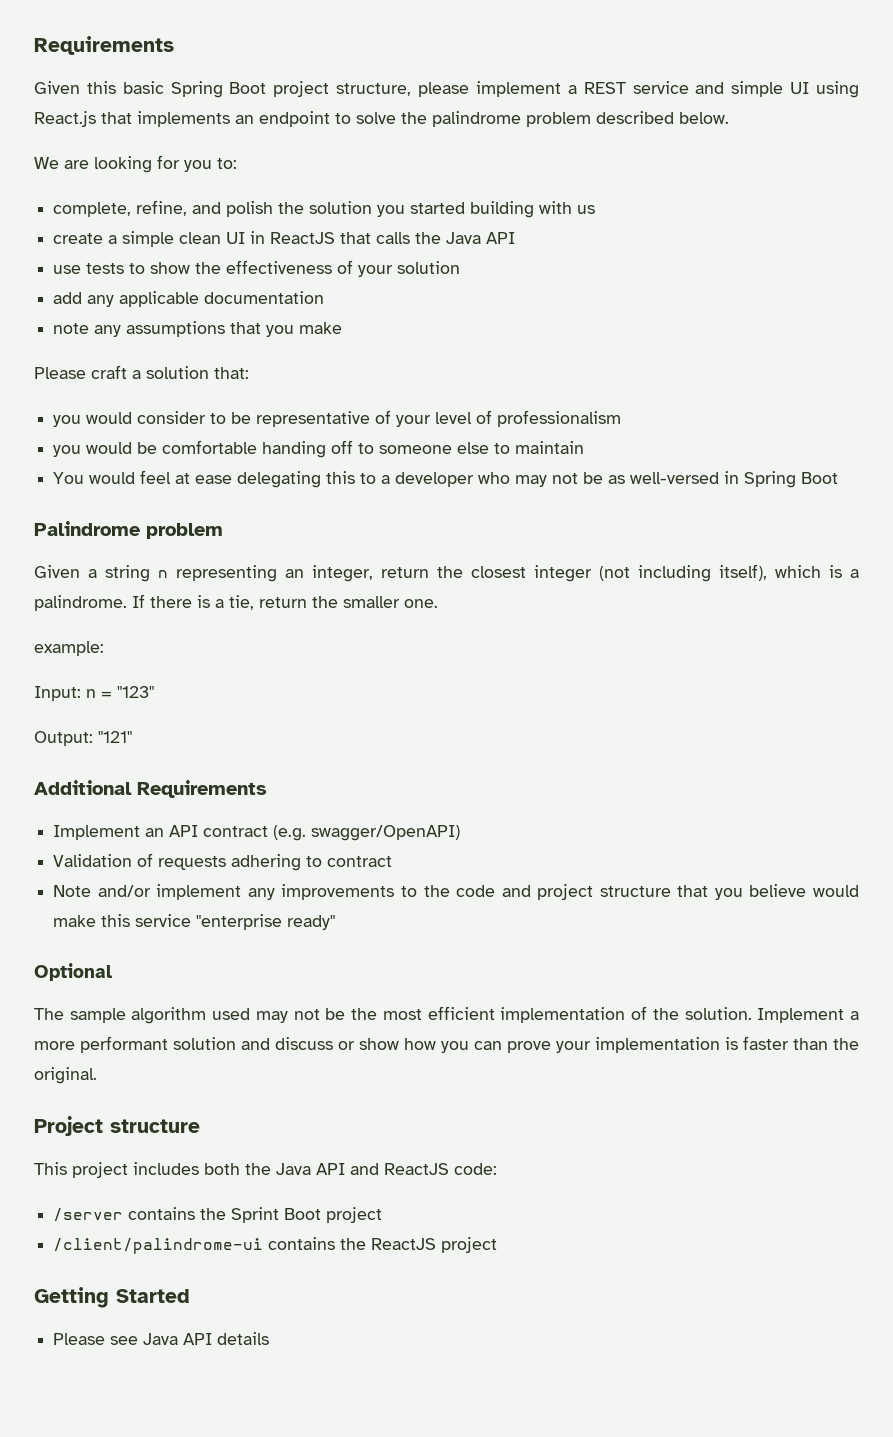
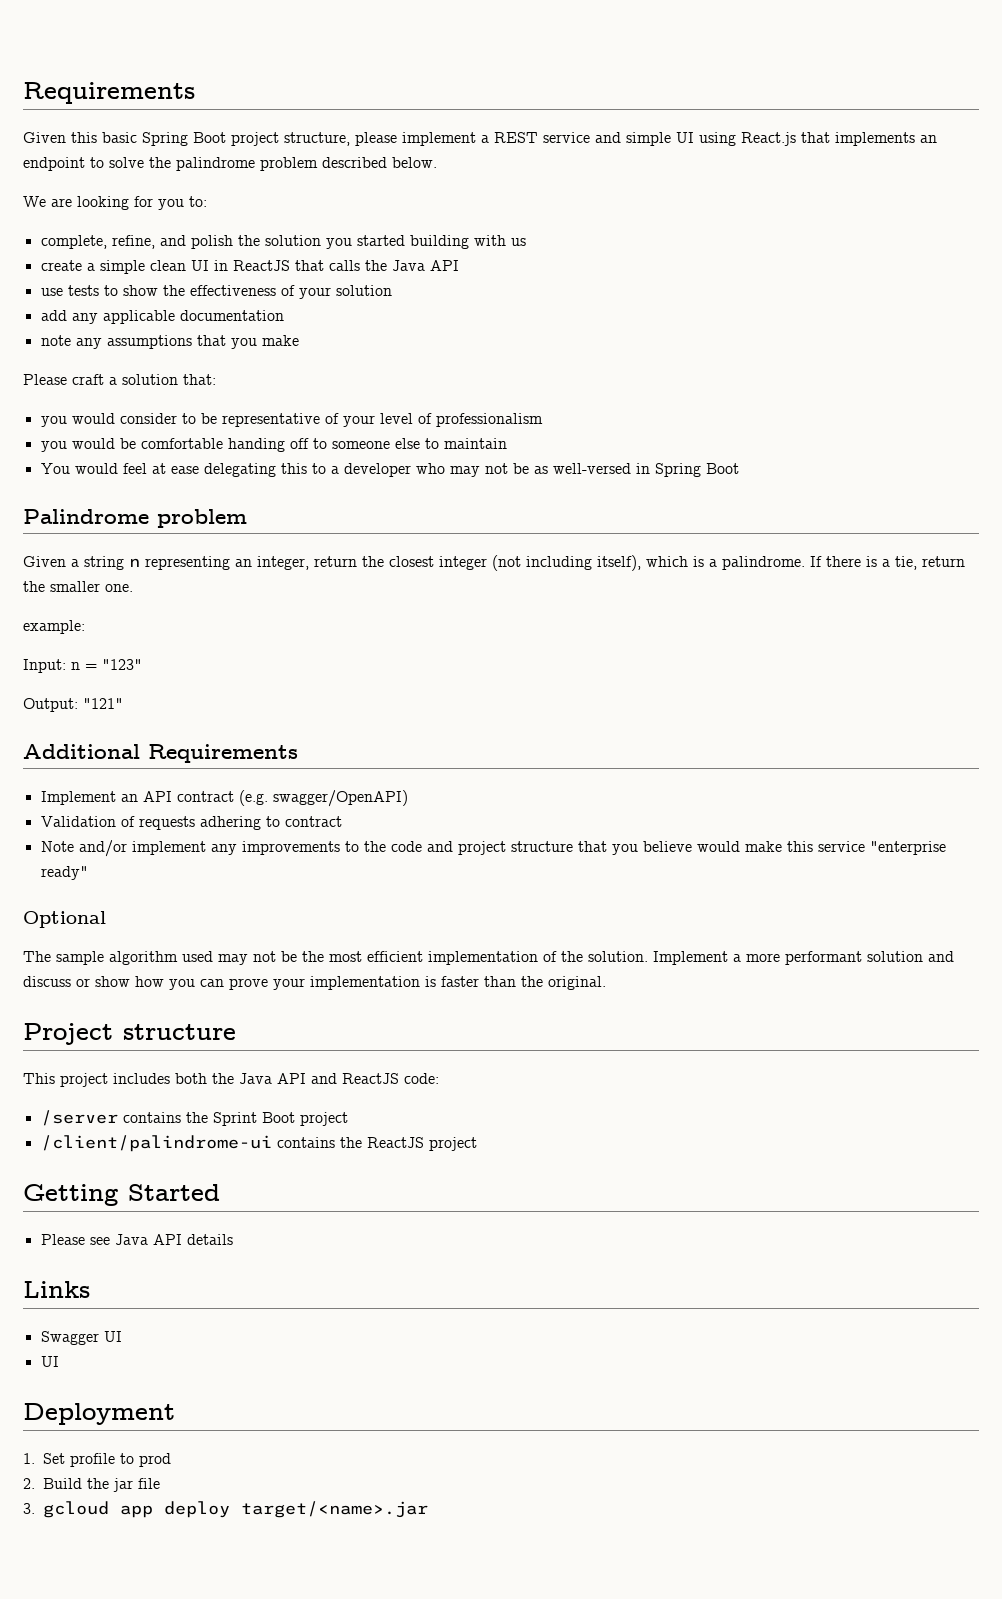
(270, 1338) none -> [23,1281,90,1298] [40,1331,122,1345] [40,1356,59,1367] [23,1403,175,1425] [23,1453,172,1467] [23,1478,161,1492] [23,1501,429,1518] // Links // Swagger UI // UI // Deployment // 1. Set profile to prod // 2. Build the jar file // 3. gcloud app deploy target/<name>.jar

